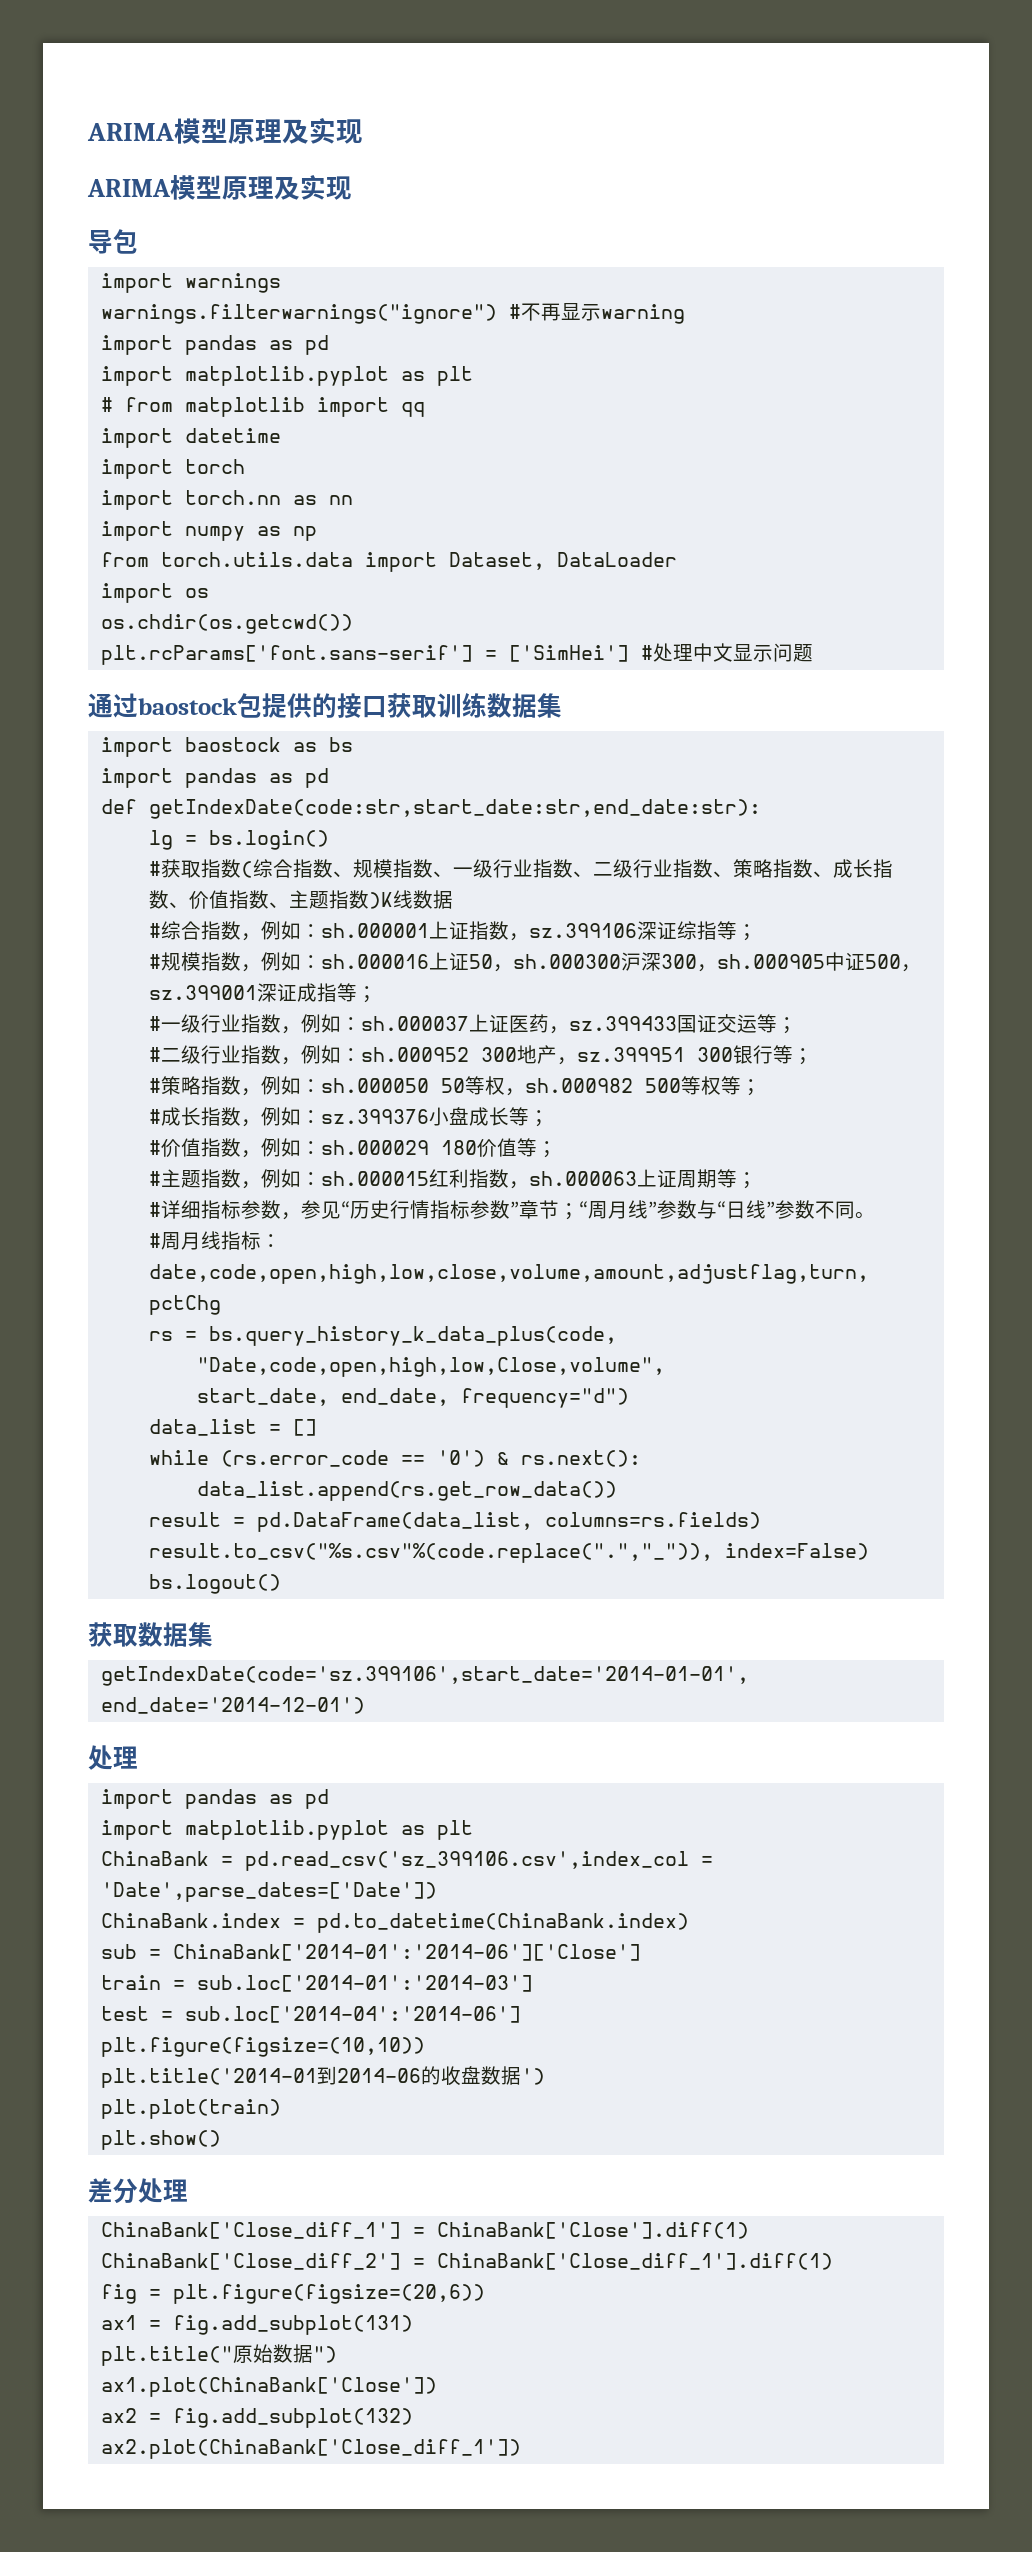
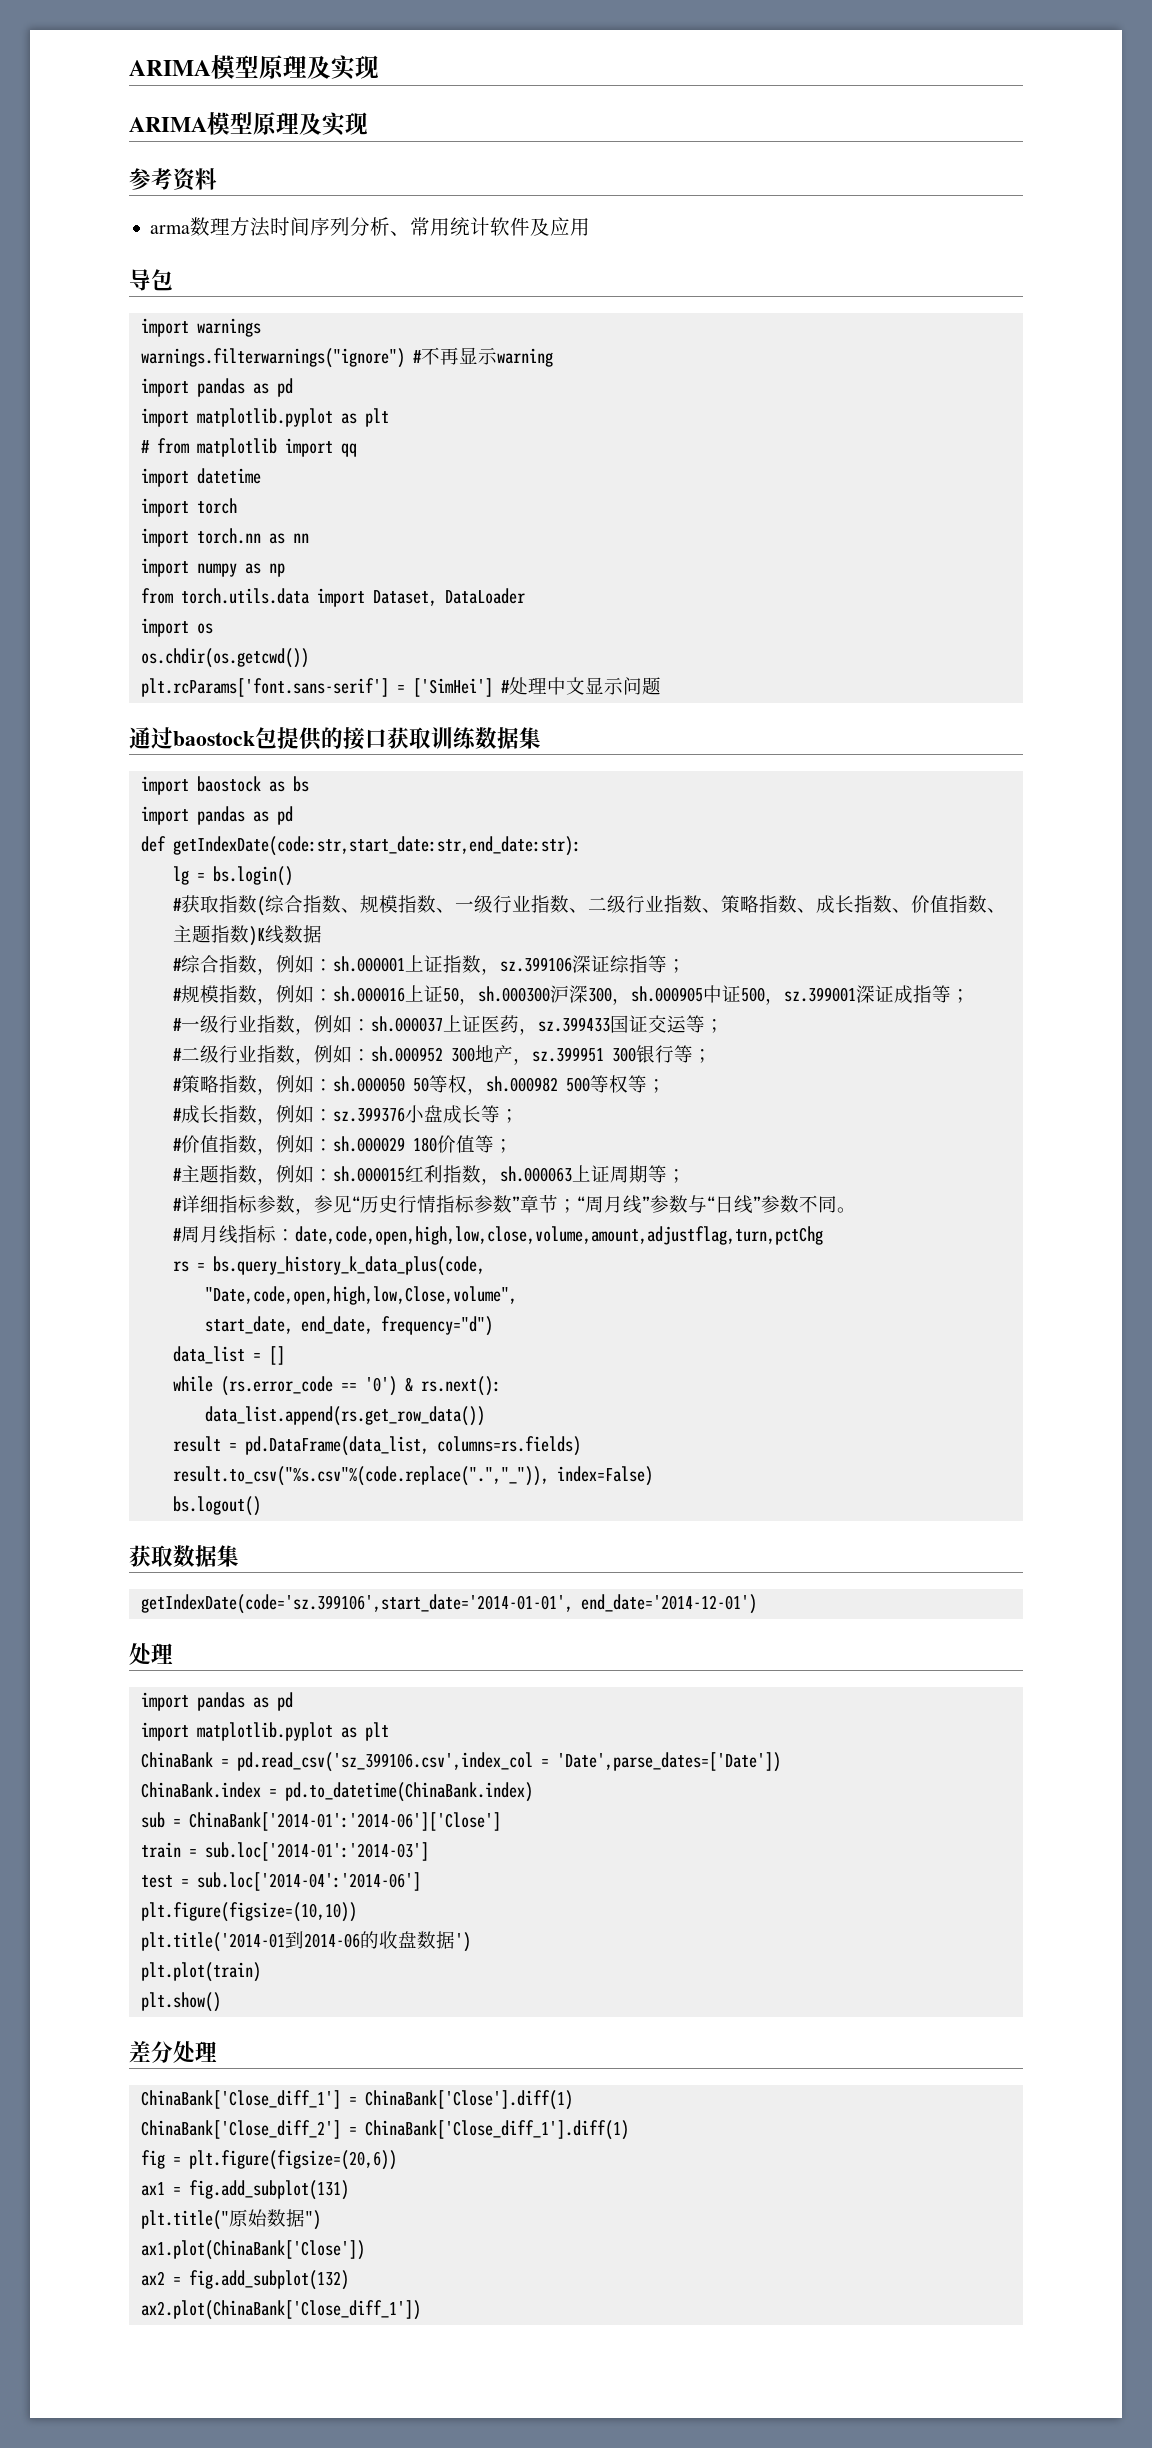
(352, 188) none -> [129,168,217,192] [150,217,591,237] // 参考资料 // arma数理方法时间序列分析、常用统计软件及应用

